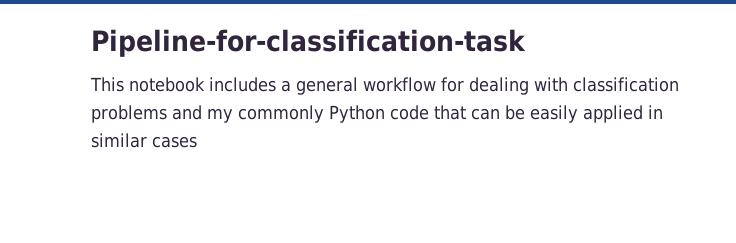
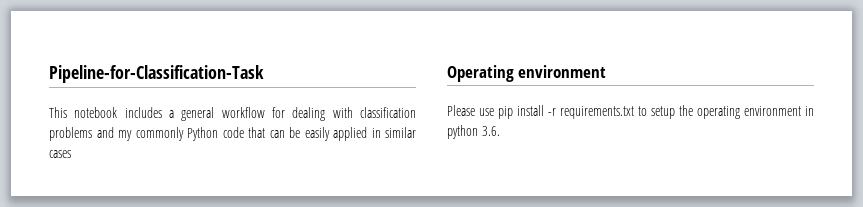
[91,29,526,57] Pipeline-for-classification-task -> [49,65,264,83] Pipeline-for-Classification-Task
(197, 142) none -> [447,65,607,82] [447,105,814,119] [447,125,500,139] // Operating environment // Please use pip install -r requirements.txt to setup the operating environment in python 3.6.

